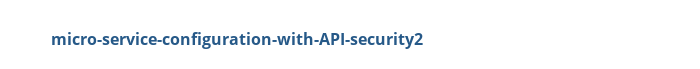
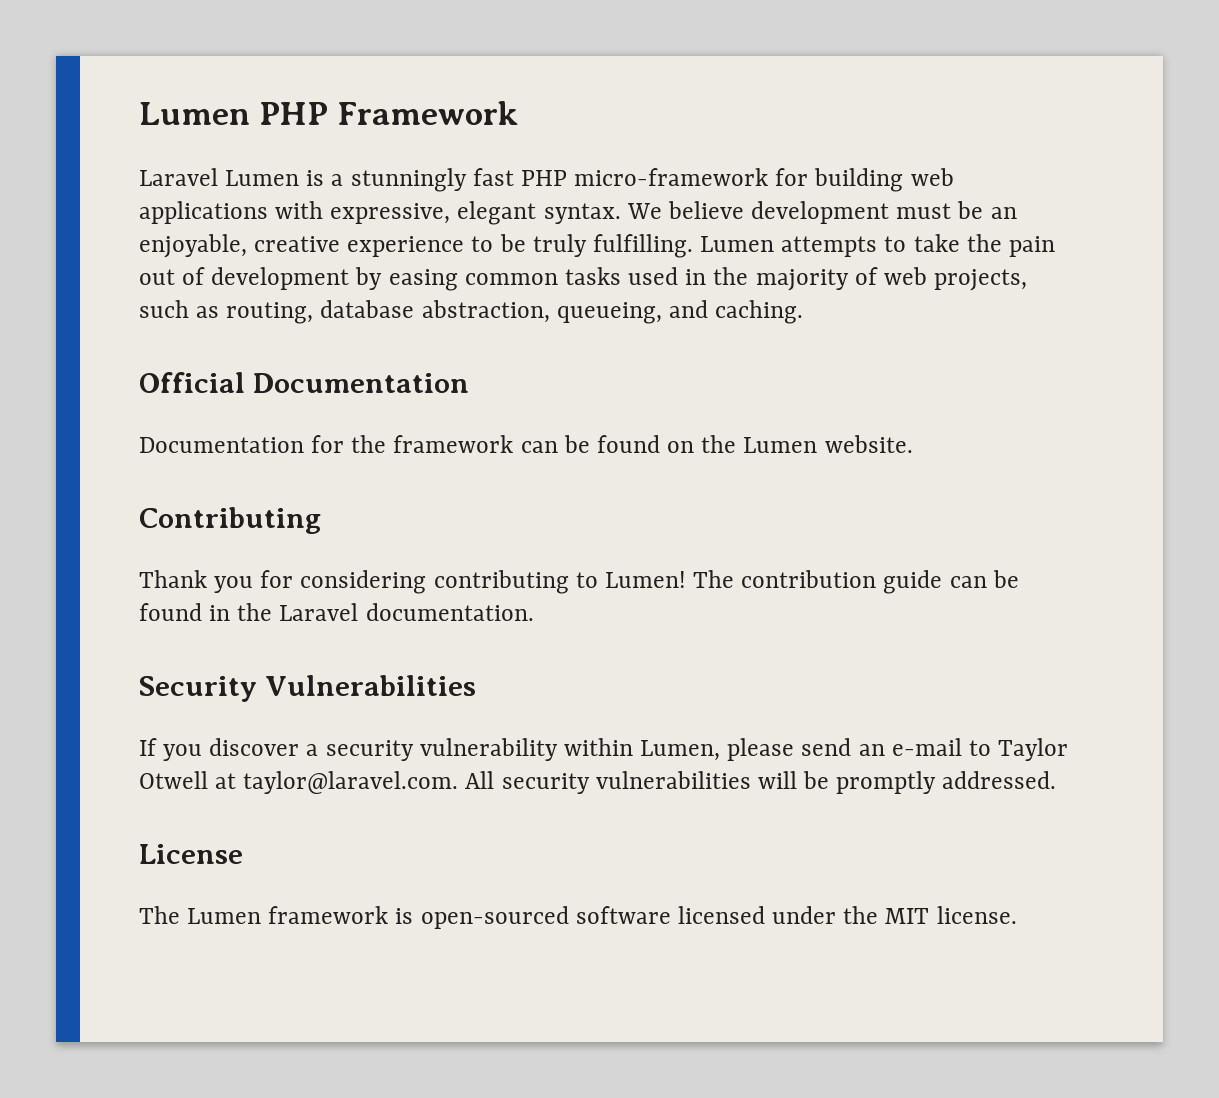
[51,32,423,49] micro-service-configuration-with-API-security2 -> [139,101,519,125] [139,168,954,192] [139,201,1017,225] [139,234,1055,258] [139,267,1028,291] [139,300,804,324] [139,372,469,393] [139,435,913,453] [139,507,321,534] [139,570,1019,594] [139,603,534,621] [139,675,476,702] [139,738,1069,761] [139,771,1057,794] [139,844,243,864] [139,906,1017,929] Lumen PHP Framework // Laravel Lumen is a stunningly fast PHP micro-framework for building web applications with expressive, elegant syntax. We believe development must be an enjoyable, creative experience to be truly fulfilling. Lumen attempts to take the pain out of development by easing common tasks used in the majority of web projects, such as routing, database abstraction, queueing, and caching. // Official Documentation // Documentation for the framework can be found on the Lumen website. // Contributing // Thank you for considering contributing to Lumen! The contribution guide can be found in the Laravel documentation. // Security Vulnerabilities // If you discover a security vulnerability within Lumen, please send an e-mail to Taylor Otwell at taylor@laravel.com. All security vulnerabilities will be promptly addressed. // License // The Lumen framework is open-sourced software licensed under the MIT license.

